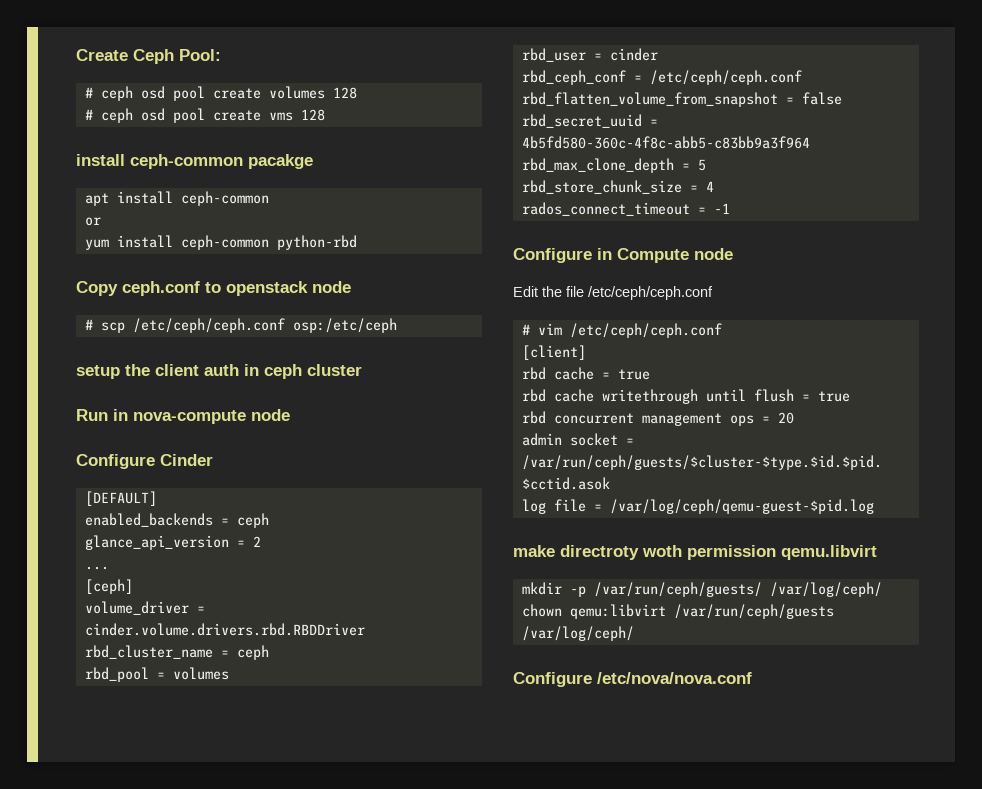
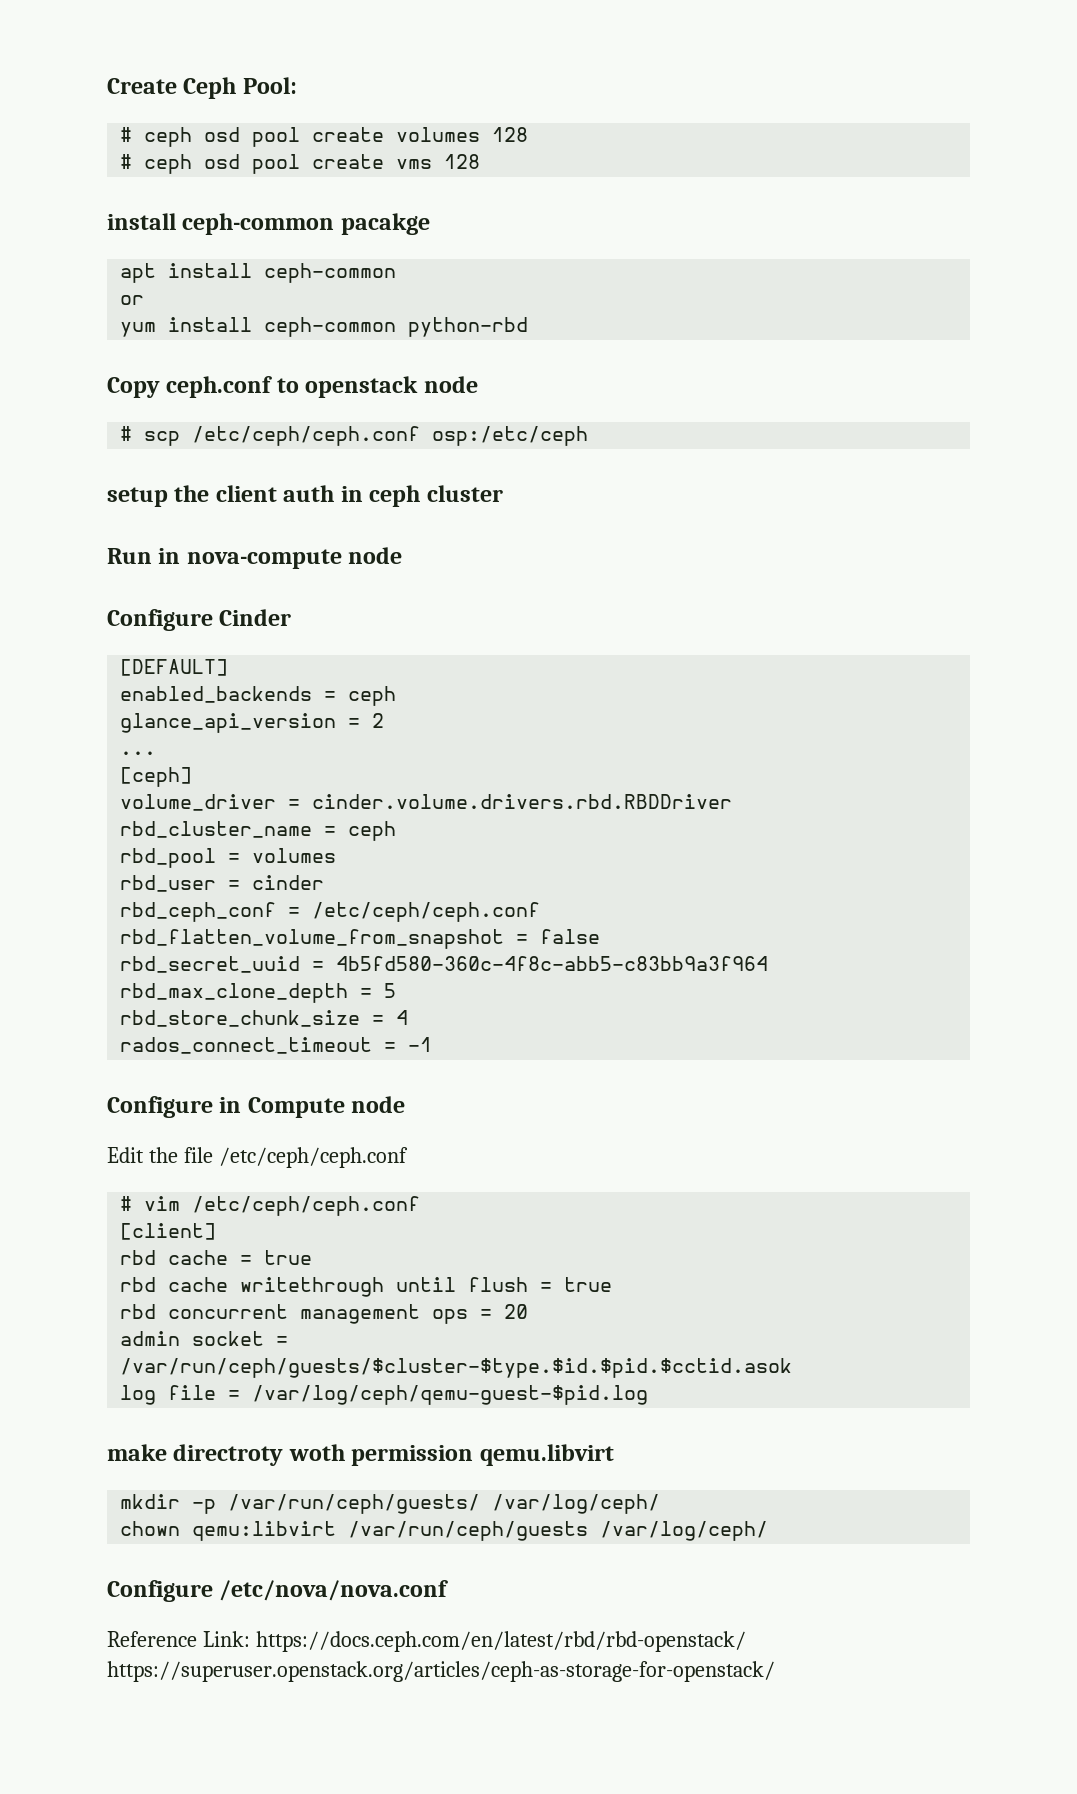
(752, 678) none -> [107,1631,746,1652] [107,1661,775,1682] // Reference Link: https://docs.ceph.com/en/latest/rbd/rbd-openstack/ https://superuser.openstack.org/articles/ceph-as-storage-for-openstack/

